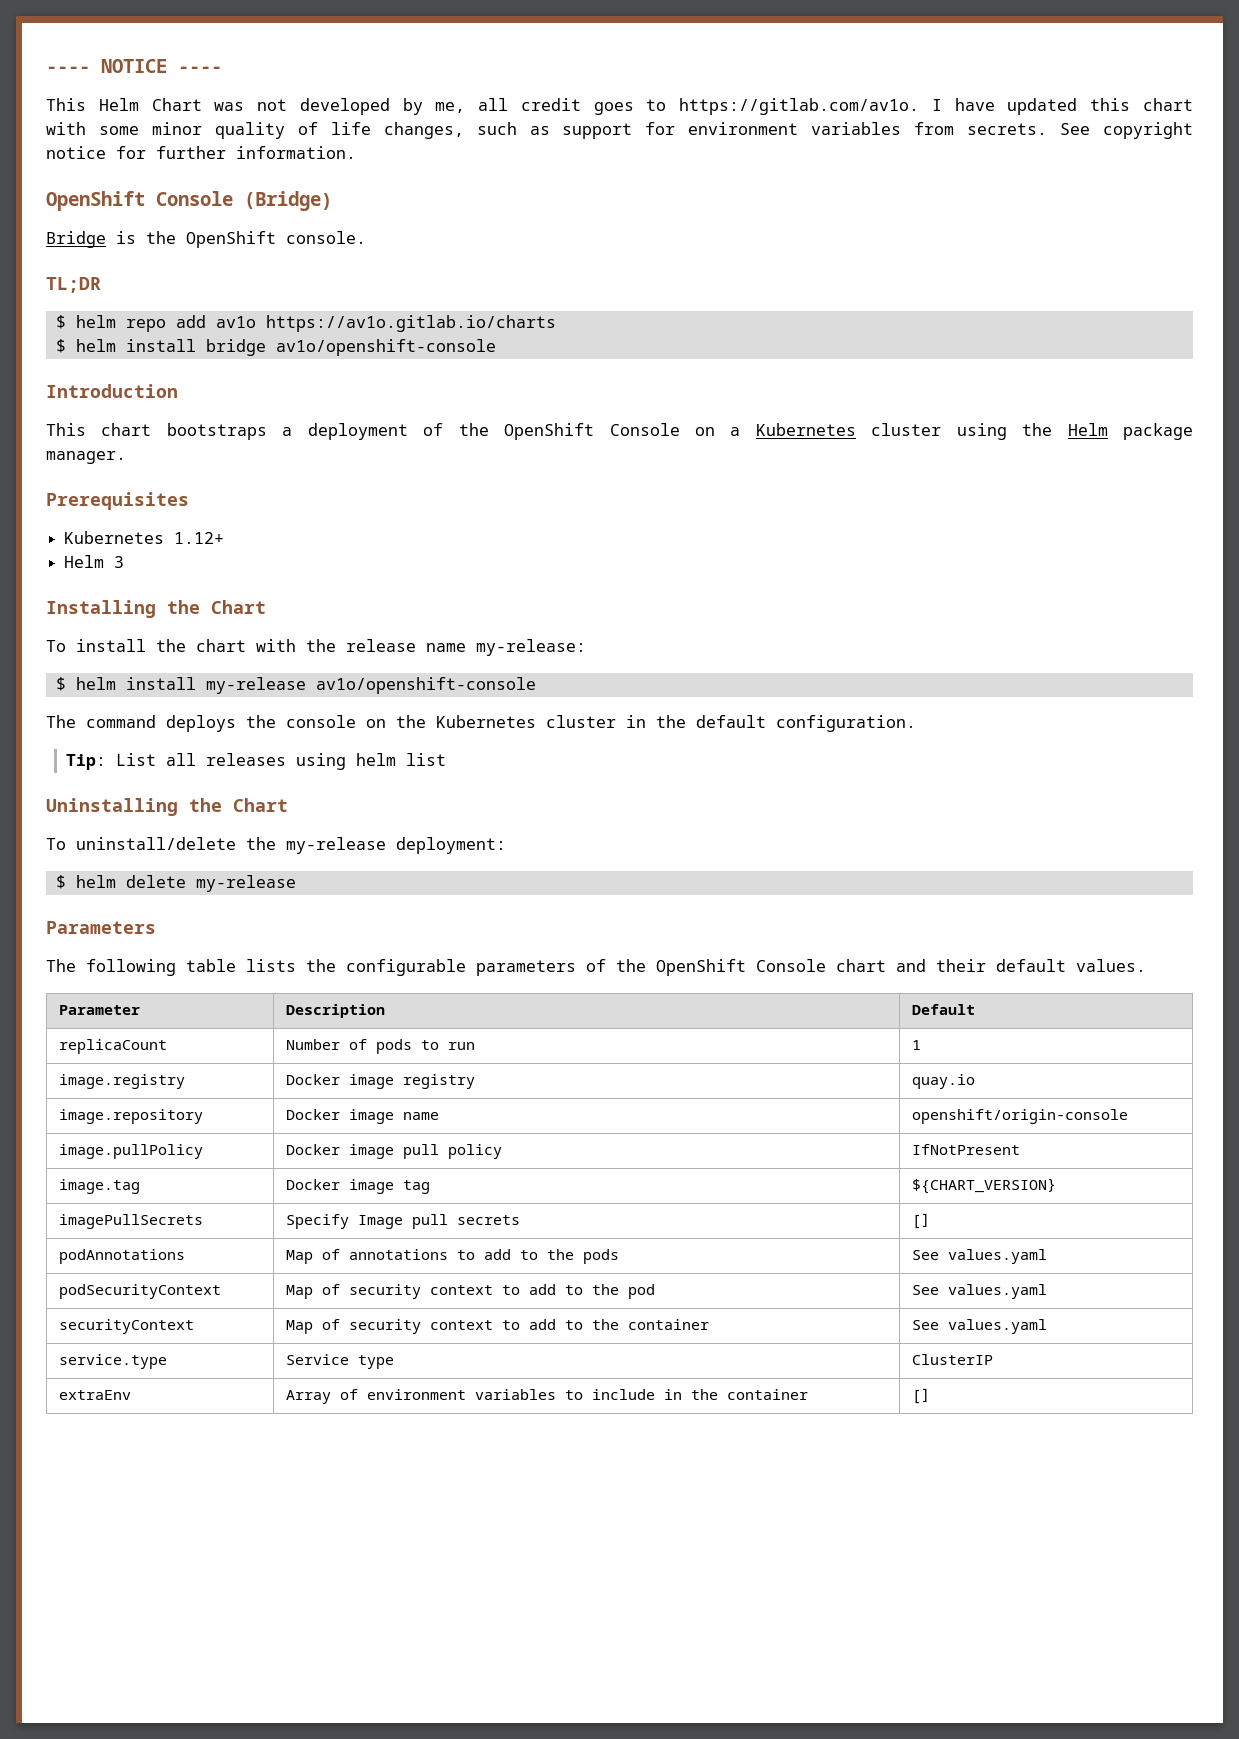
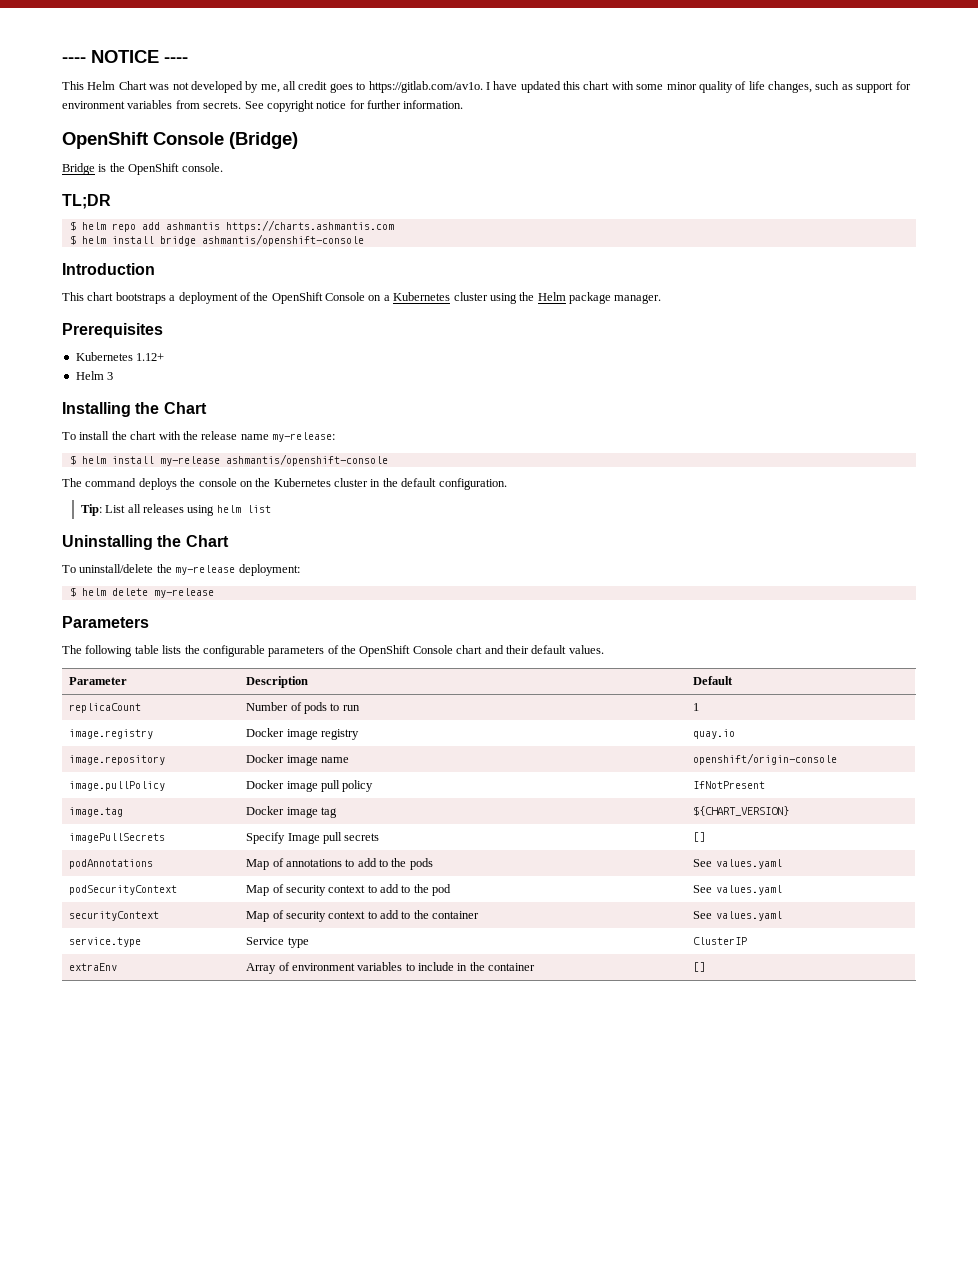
[215,315,556,332] av1o https://av1o.gitlab.io/charts -> [165,220,394,232] ashmantis https://charts.ashmantis.com
[275,339,496,356] av1o/openshift-console -> [201,234,364,246] ashmantis/openshift-console
[315,677,536,694] av1o/openshift-console -> [225,454,388,466] ashmantis/openshift-console

